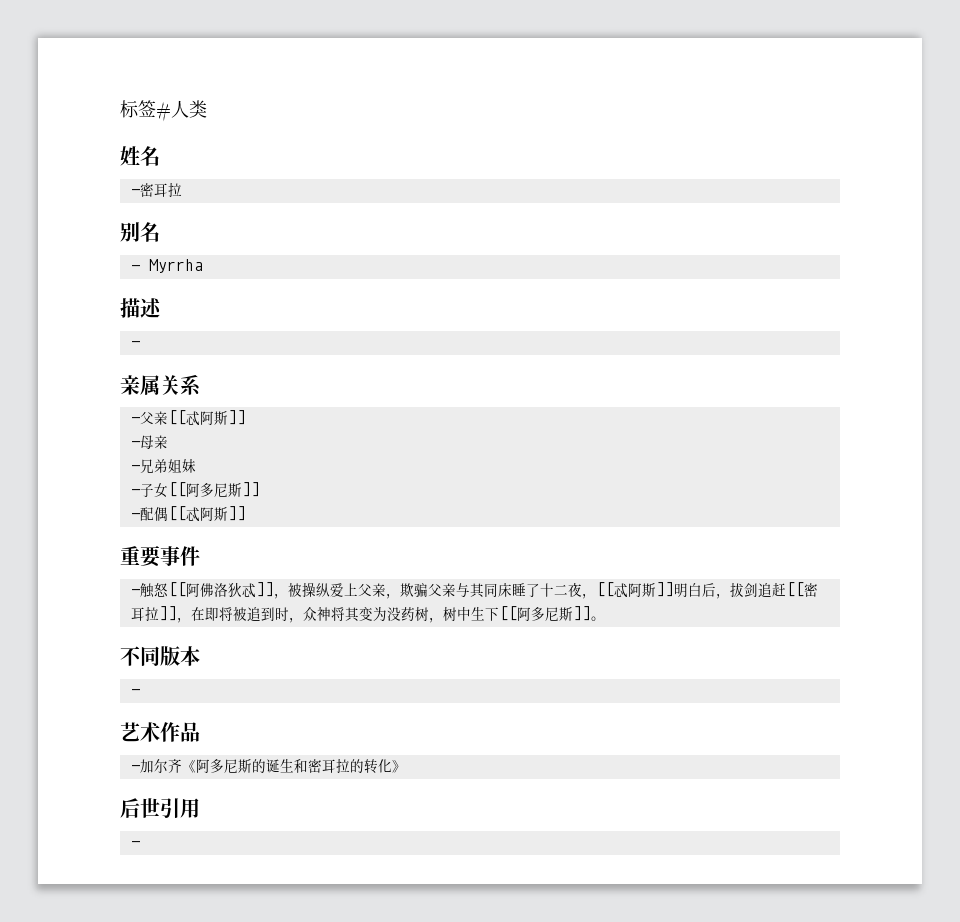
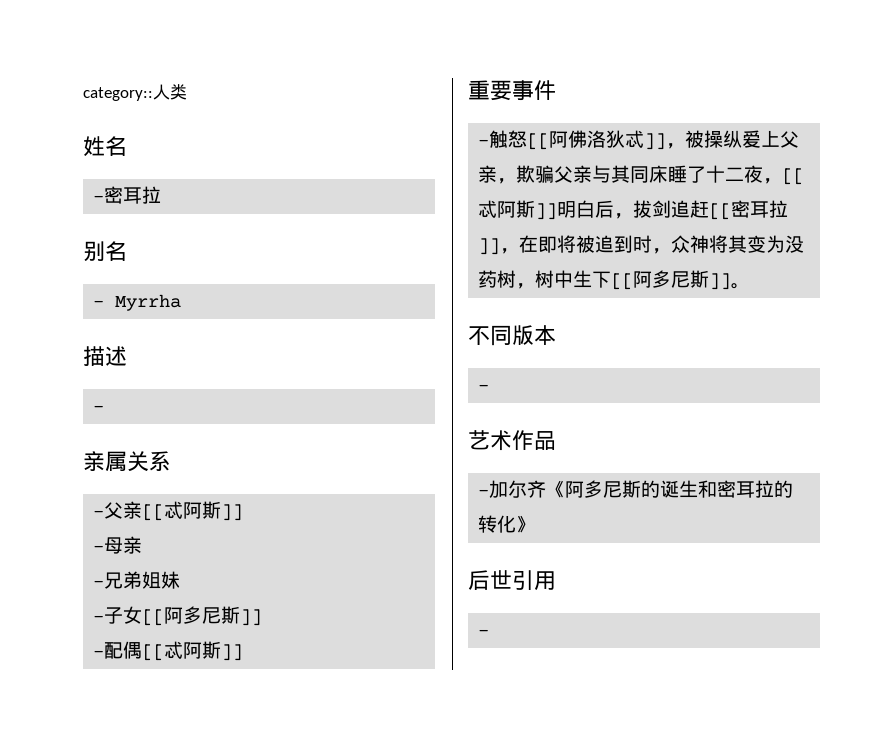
[120,100,171,122] 标签# -> [83,87,153,101] category::

